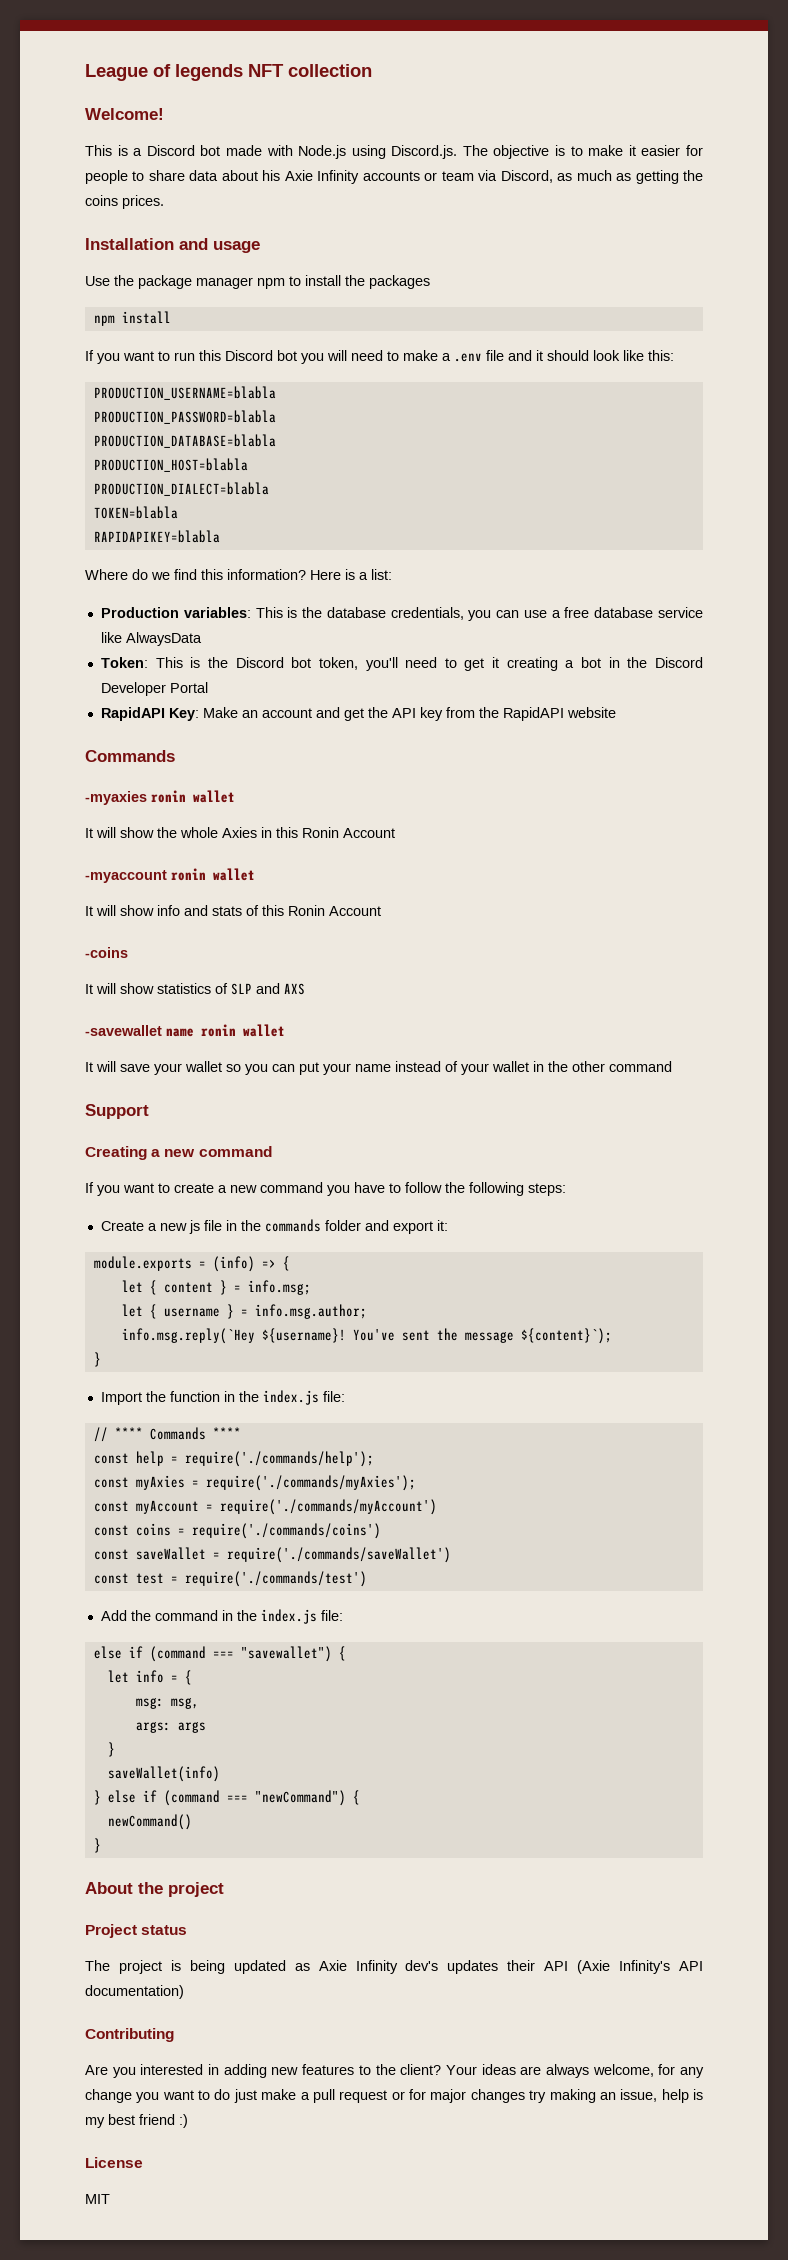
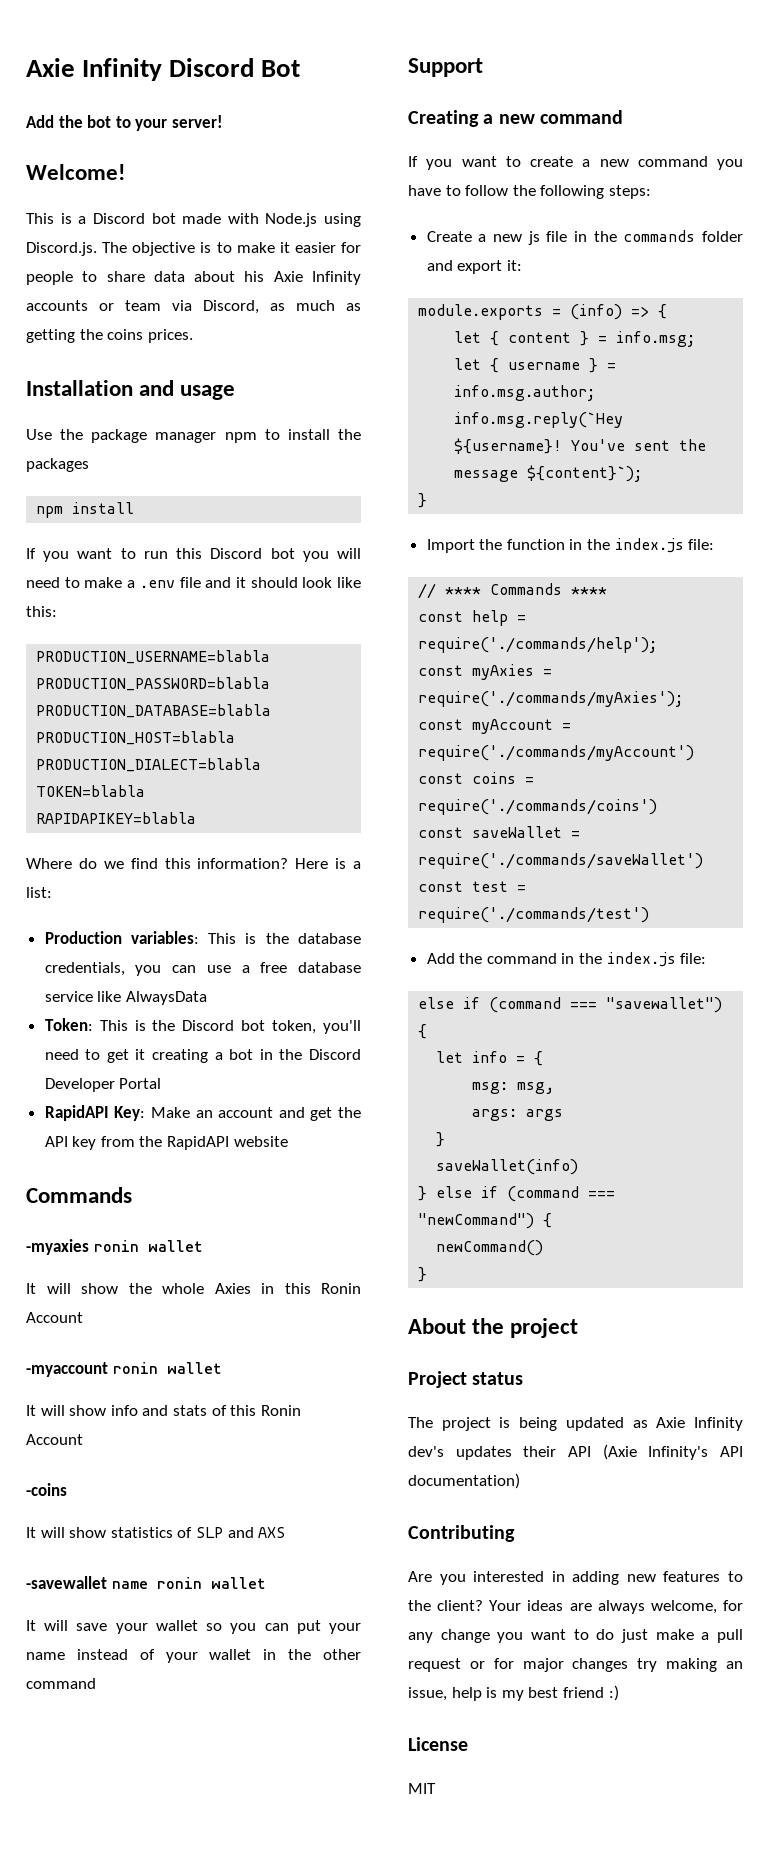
[85,64,372,81] League of legends NFT collection -> [26,58,301,81] [26,115,223,131] Axie Infinity Discord Bot // Add the bot to your server!

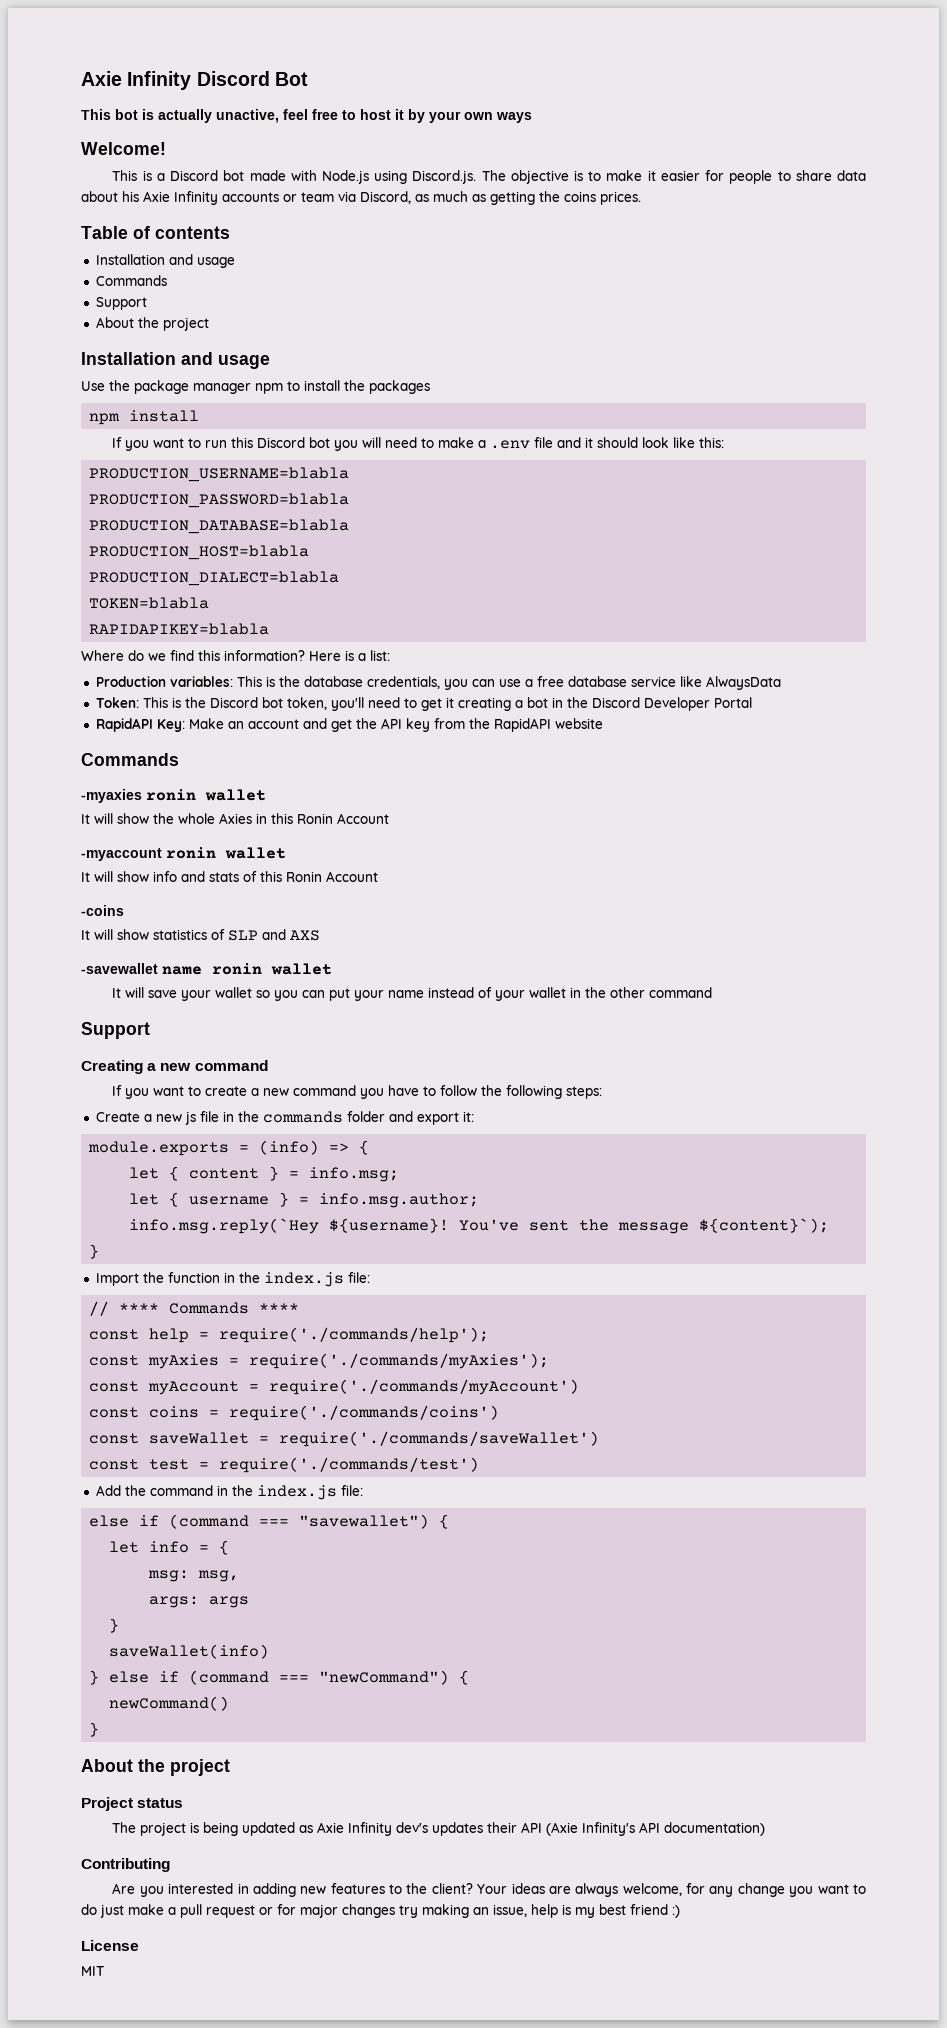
[26,115,223,131] Add the bot to your server! -> [81,109,532,123] This bot is actually unactive, feel free to host it by your own ways
(193, 336) none -> [81,226,230,239] [95,254,235,268] [95,275,167,286] [95,297,147,310] [95,317,209,331] // Table of contents // Installation and usage // Commands // Support // About the project

